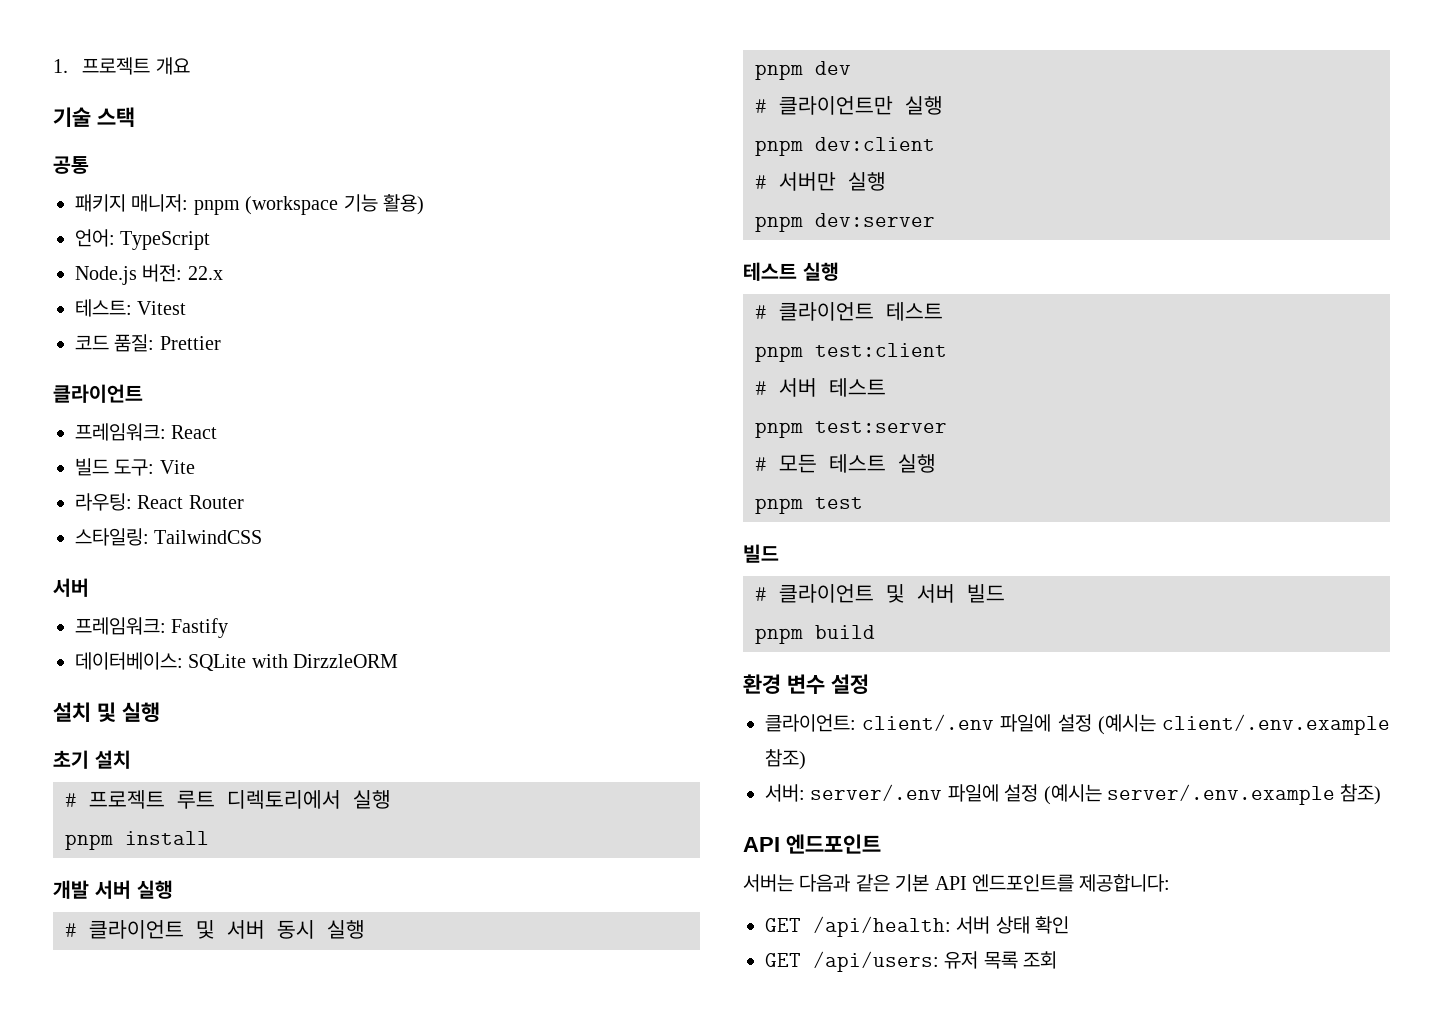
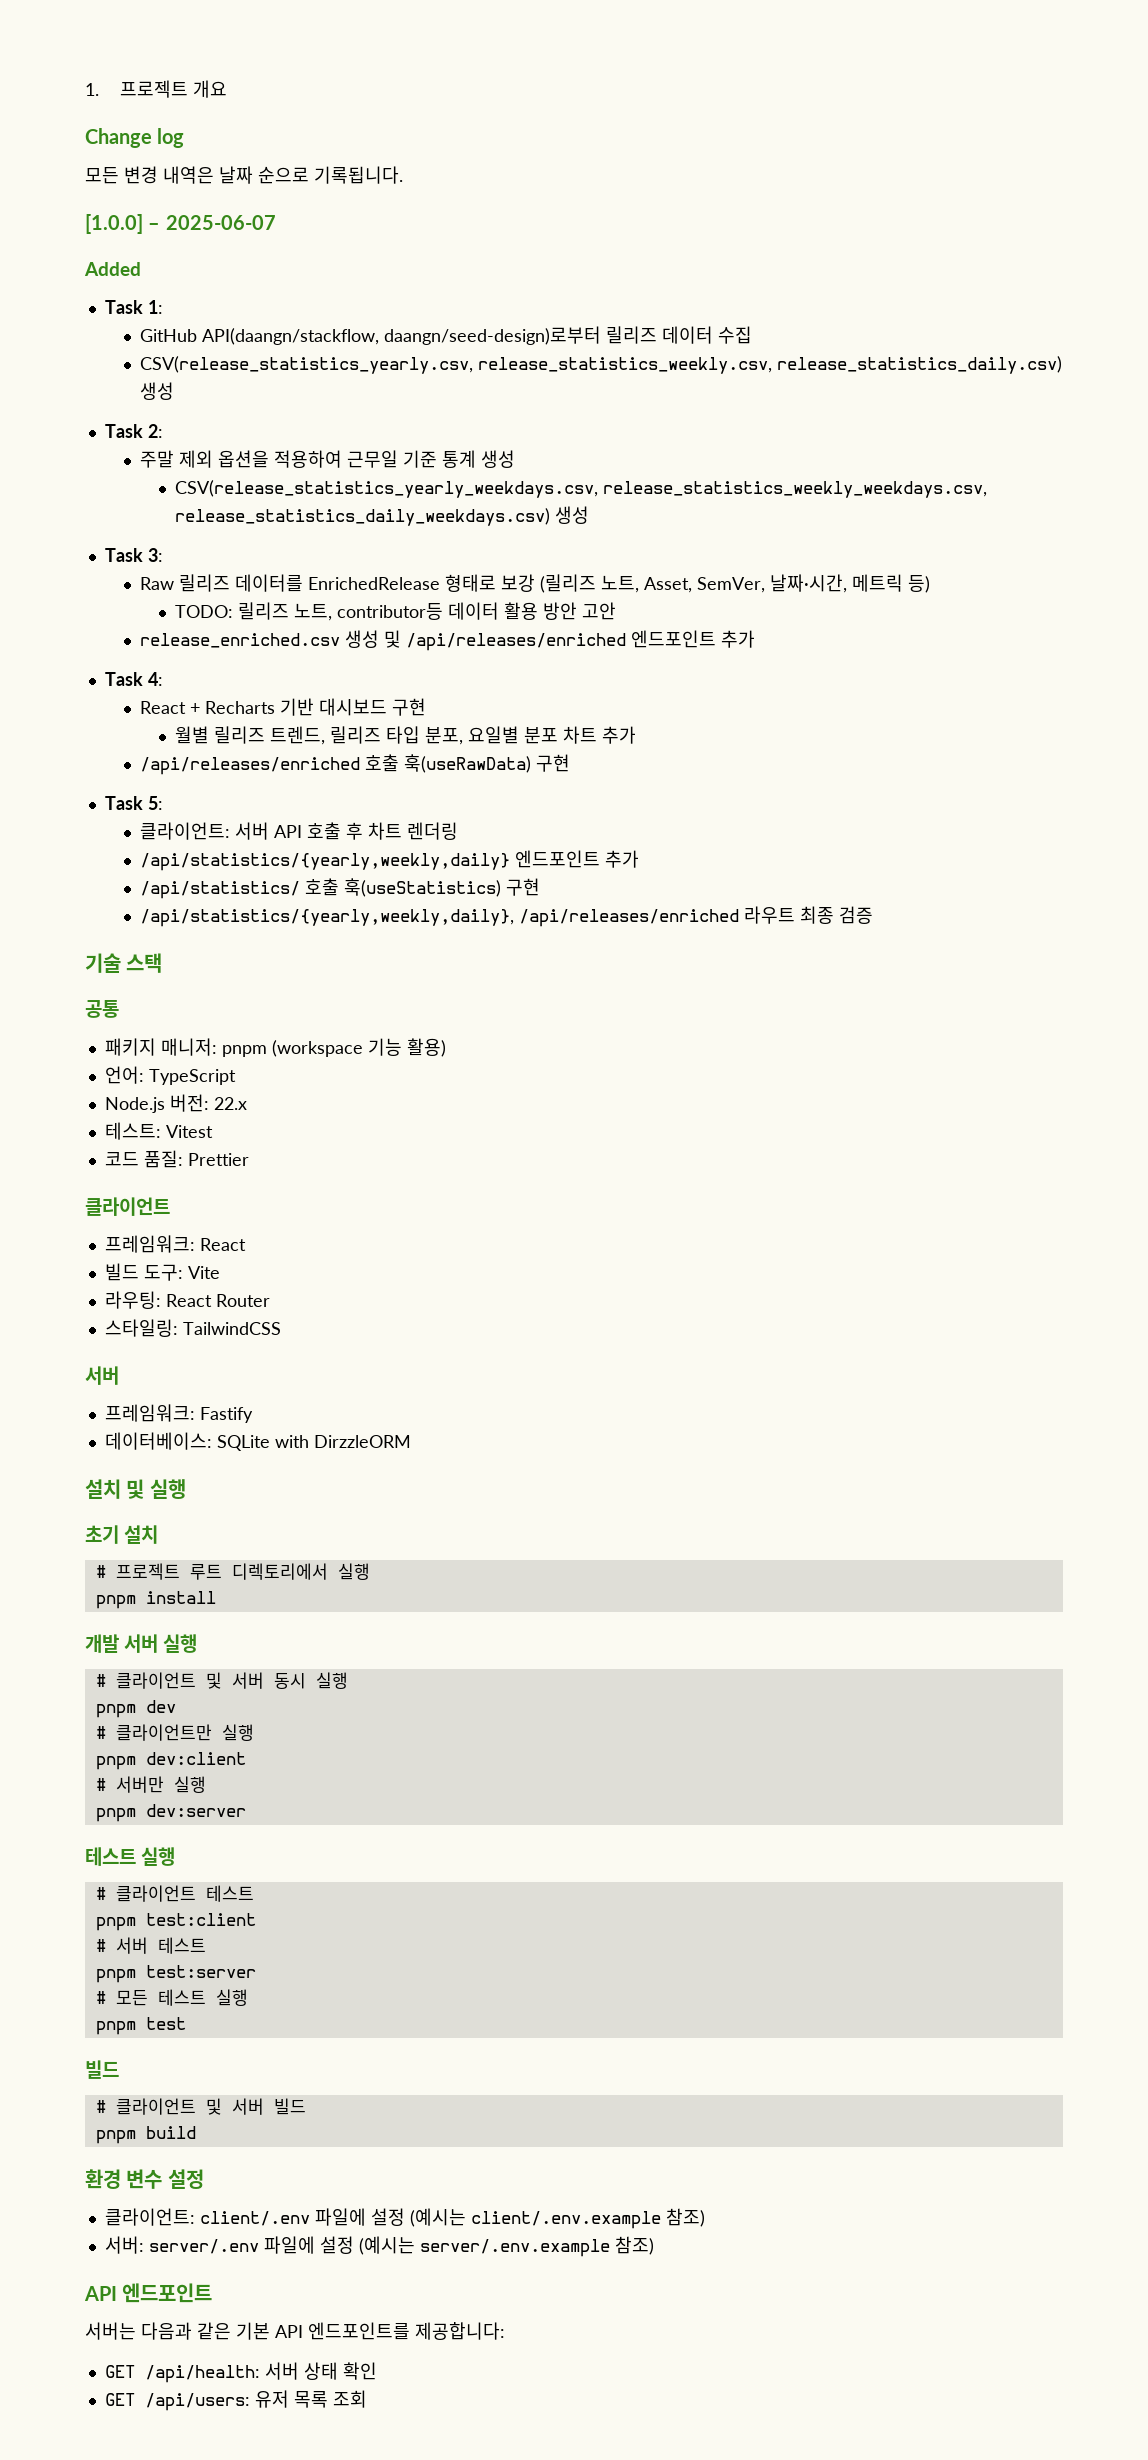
(190, 66) none -> [85,128,185,148] [85,166,403,184] [85,214,276,234] [84,262,141,276] [104,300,163,314] [139,326,752,345] [139,356,1062,374] [139,382,174,400] [104,424,163,438] [139,450,515,468] [175,480,988,498] [175,506,590,526] [104,548,163,562] [139,574,930,593] [175,602,617,621] [139,630,755,651] [104,672,163,686] [139,698,426,716] [175,726,637,745] [139,754,570,775] [104,796,163,810] [139,822,458,840] [139,850,639,871] [139,878,540,899] [139,906,873,927] // Change log // 모든 변경 내역은 날짜 순으로 기록됩니다. // [1.0.0] – 2025-06-07 // Added // Task 1: // GitHub API(daangn/stackflow, daangn/seed-design)로부터 릴리즈 데이터 수집 // CSV(release_statistics_yearly.csv, release_statistics_weekly.csv, release_statistics_daily.csv) 생성 // Task 2: // 주말 제외 옵션을 적용하여 근무일 기준 통계 생성 // CSV(release_statistics_yearly_weekdays.csv, release_statistics_weekly_weekdays.csv, release_statistics_daily_weekdays.csv) 생성 // Task 3: // Raw 릴리즈 데이터를 EnrichedRelease 형태로 보강 (릴리즈 노트, Asset, SemVer, 날짜·시간, 메트릭 등) // TODO: 릴리즈 노트, contributor등 데이터 활용 방안 고안 // release_enriched.csv 생성 및 /api/releases/enriched 엔드포인트 추가 // Task 4: // React + Recharts 기반 대시보드 구현 // 월별 릴리즈 트렌드, 릴리즈 타입 분포, 요일별 분포 차트 추가 // /api/releases/enriched 호출 훅(useRawData) 구현 // Task 5: // 클라이언트: 서버 API 호출 후 차트 렌더링 // /api/statistics/{yearly,weekly,daily} 엔드포인트 추가 // /api/statistics/ 호출 훅(useStatistics) 구현 // /api/statistics/{yearly,weekly,daily}, /api/releases/enriched 라우트 최종 검증

